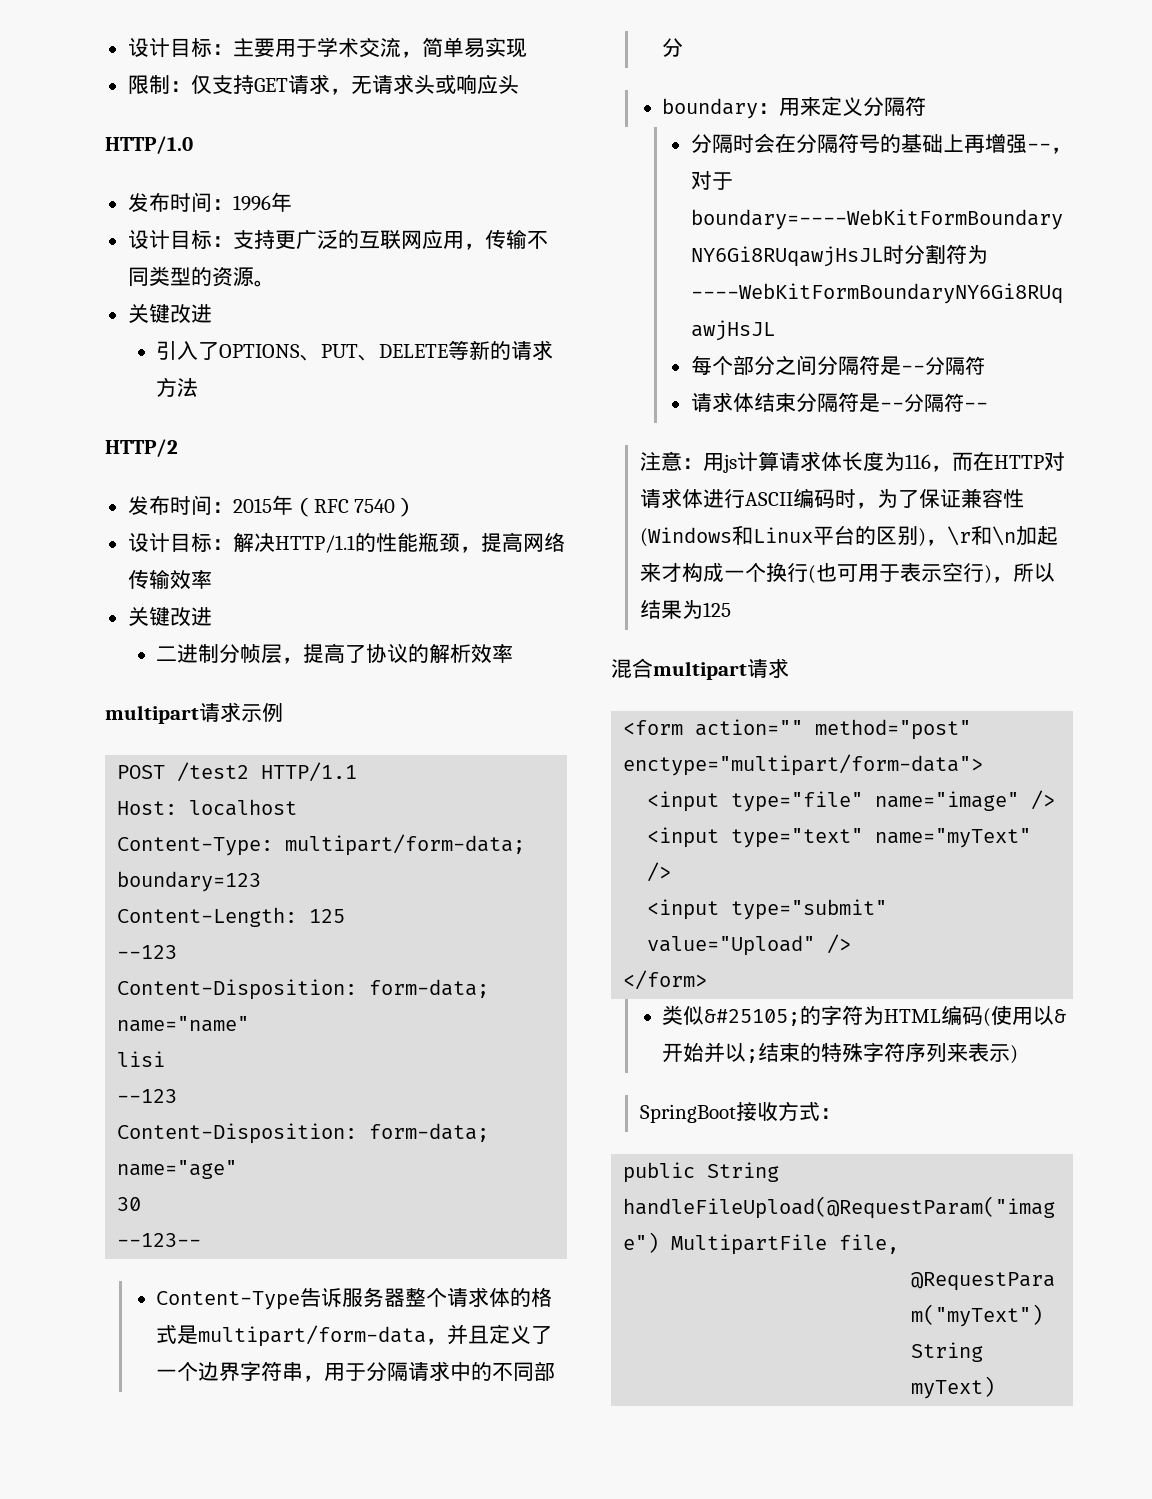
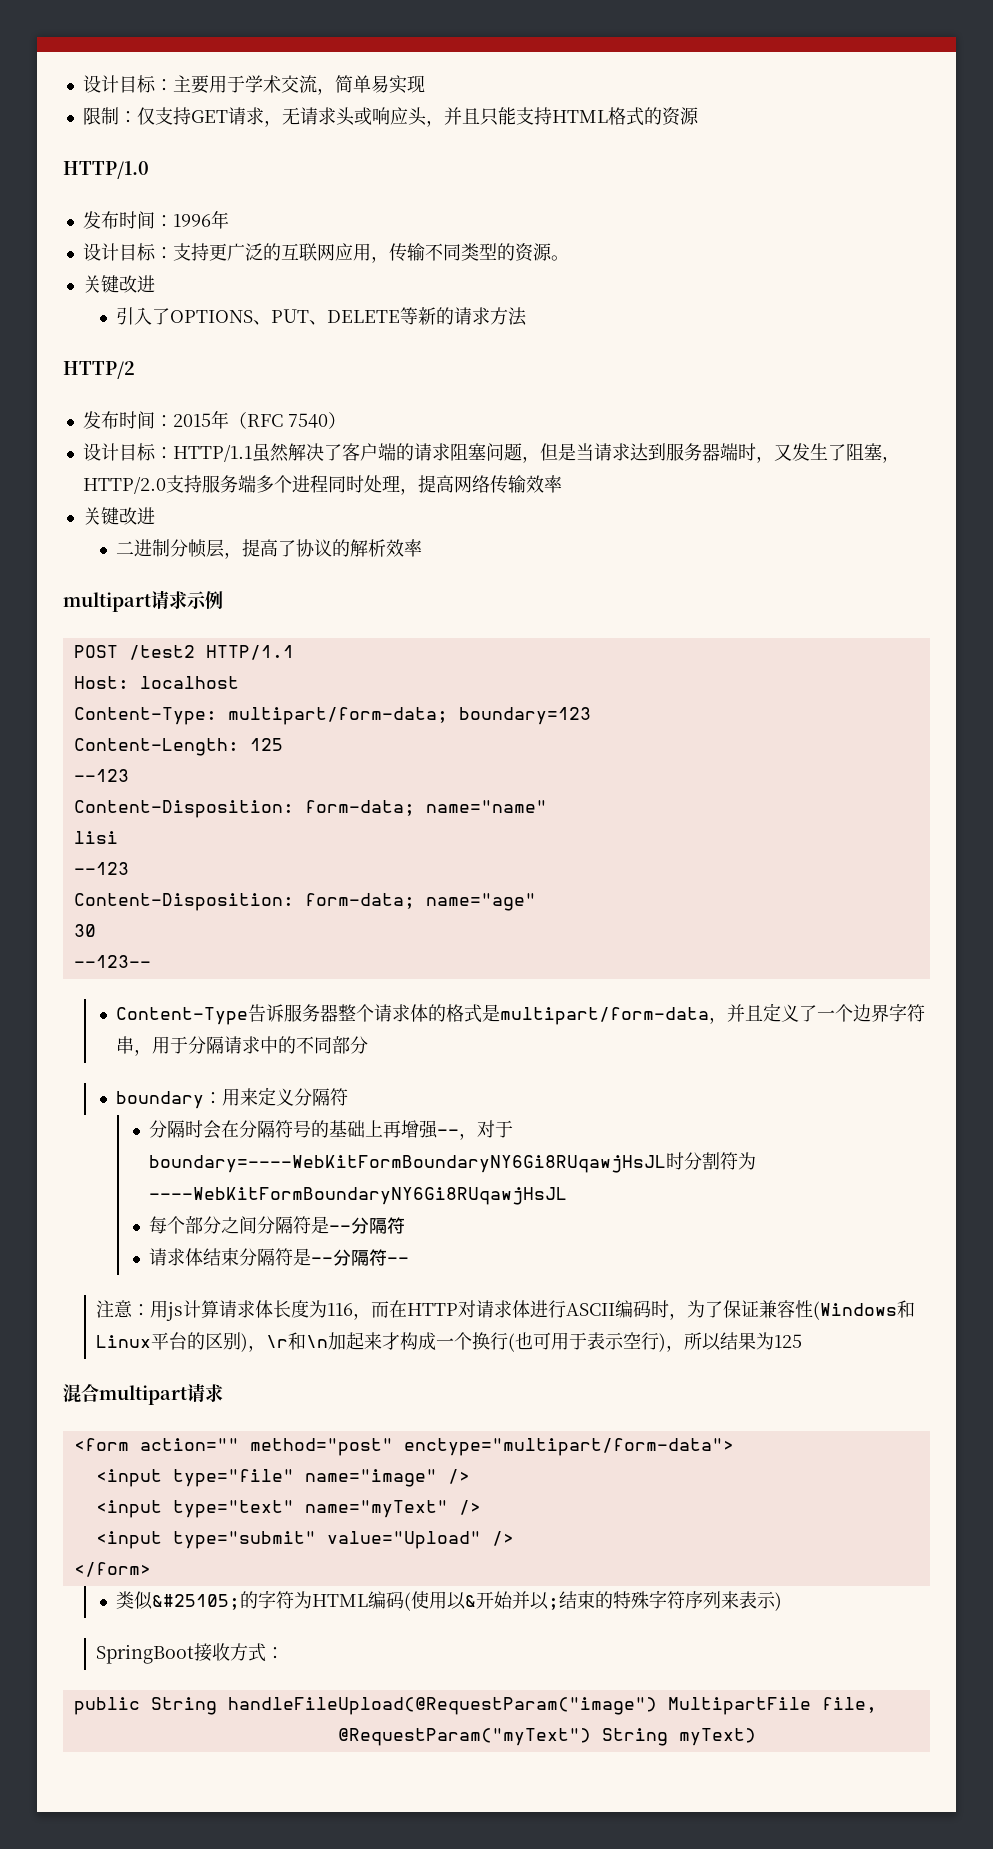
(519, 84) none -> [425,107,699,127] ，并且只能支持HTML格式的资源
[232,532,460,553] 解决HTTP/1.1的性能瓶颈 -> [172,443,900,463] [82,475,400,494] HTTP/1.1虽然解决了客户端的请求阻塞问题，但是当请求达到服务器端时，又发生了阻塞，HTTP/2.0支持服务端多个进程同时处理

